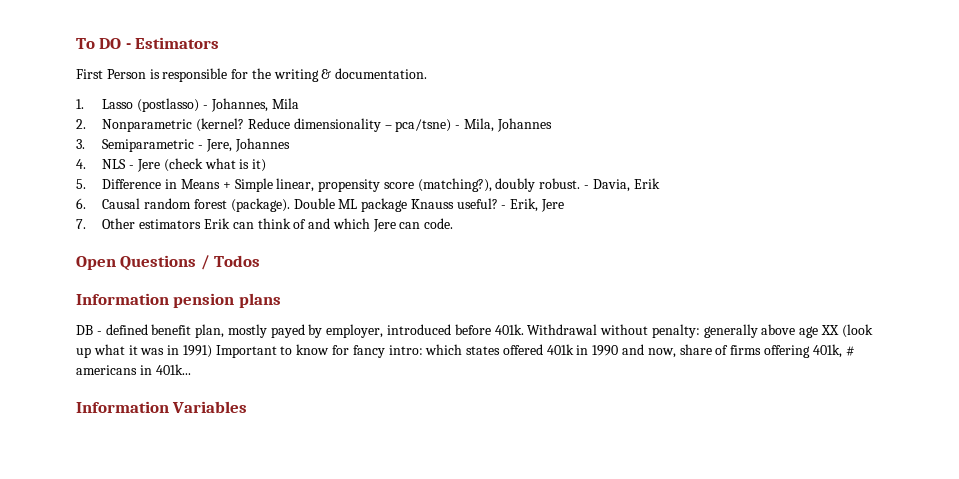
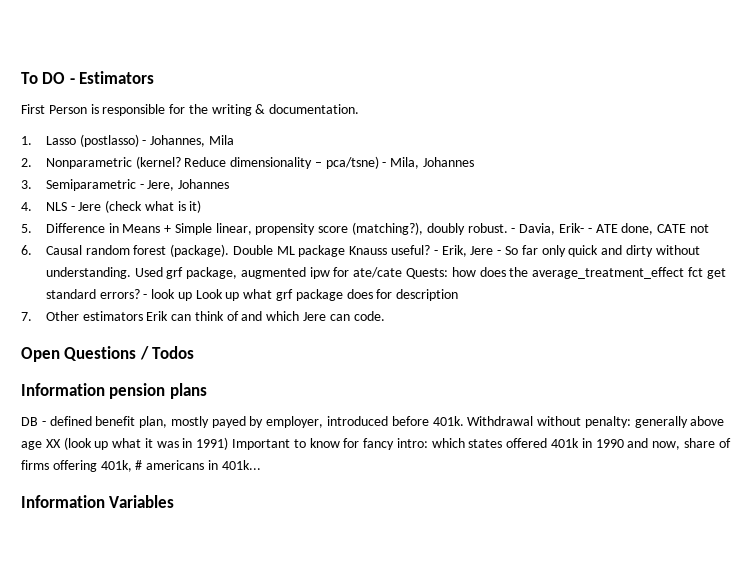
[633,178,660,189] Erik -> [558,223,709,235] Erik- - ATE done, CATE not
(565, 205) none -> [497,245,700,257] [45,267,726,279] [45,289,459,301] - So far only quick and dirty without understanding. Used grf package, augmented ipw for ate/cate Quests: how does the average_treatment_effect fct get standard errors? - look up Look up what grf package does for description

